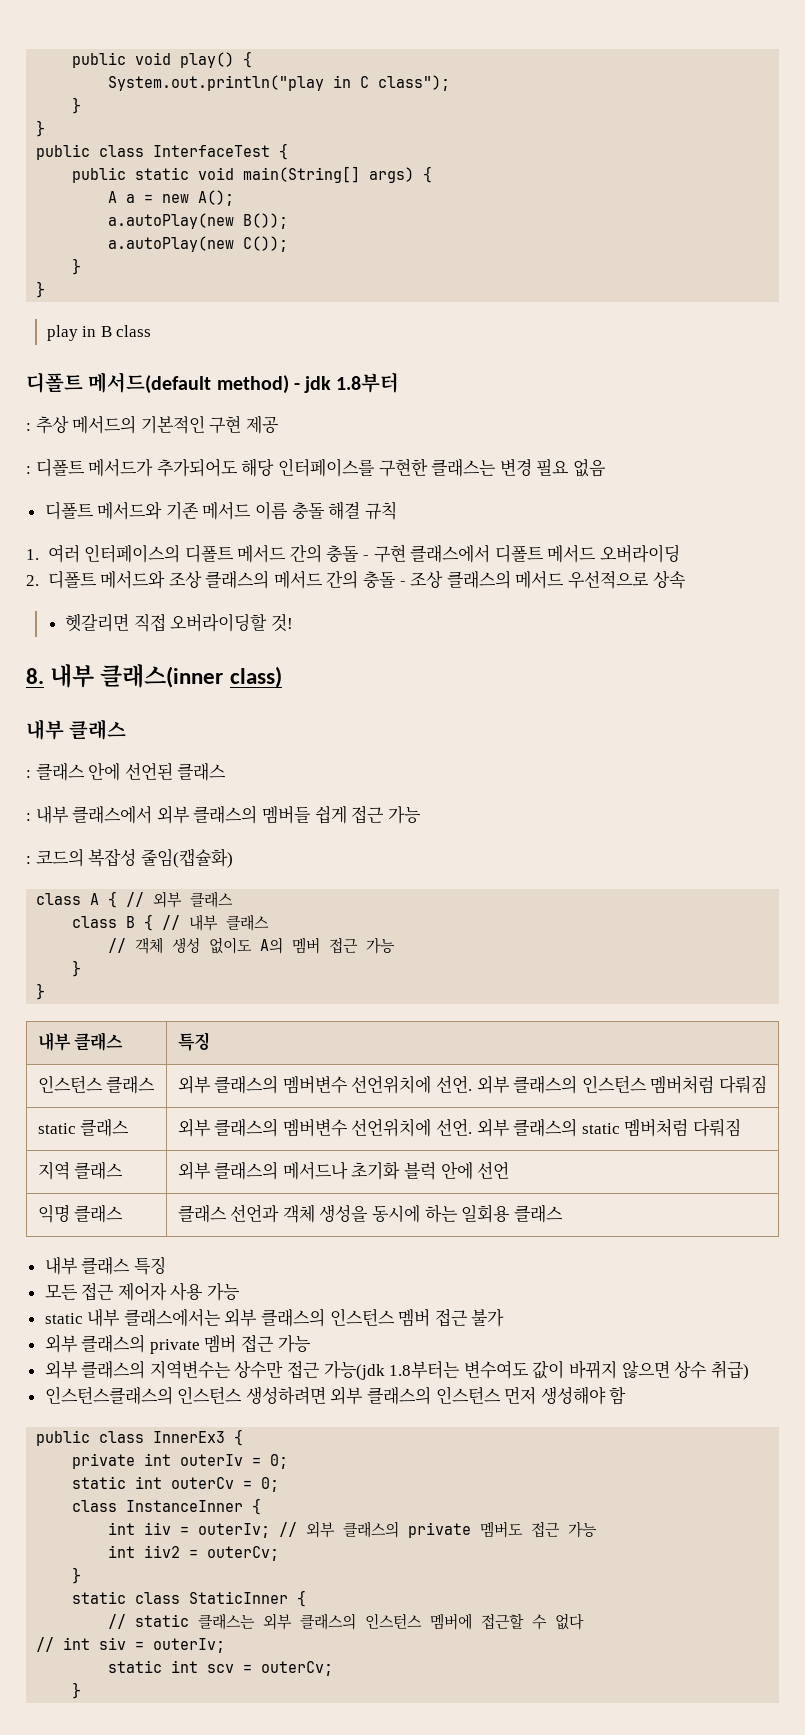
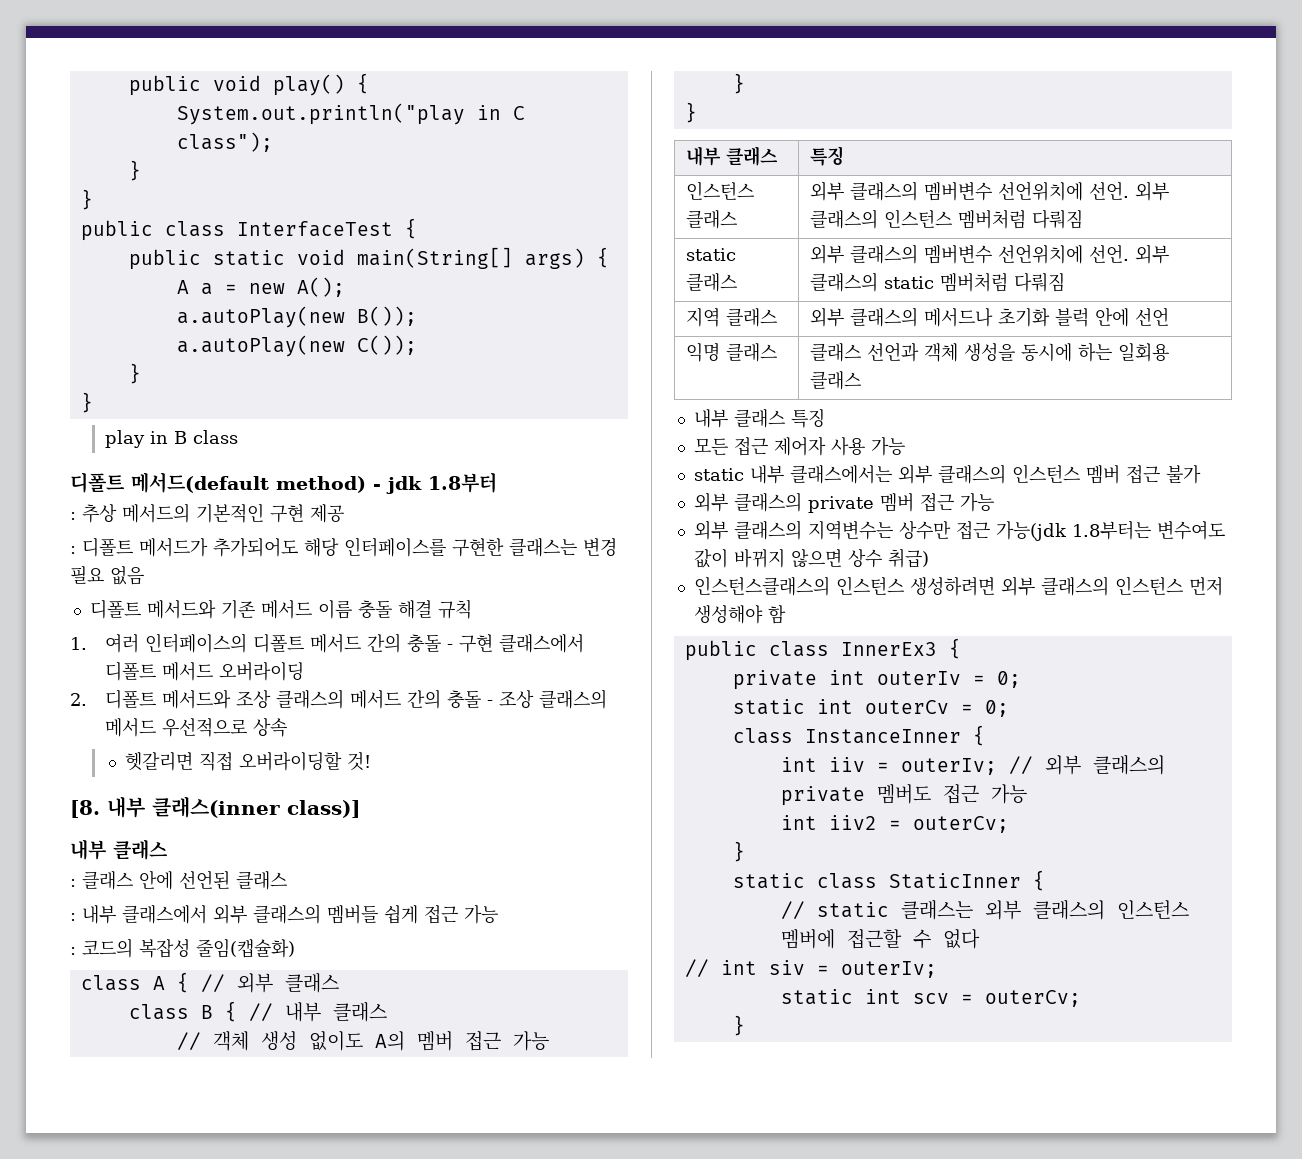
[26,668,44,684] 8. -> [70,800,100,818] [8.
[229,666,282,688] class) -> [287,800,360,818] class)]

